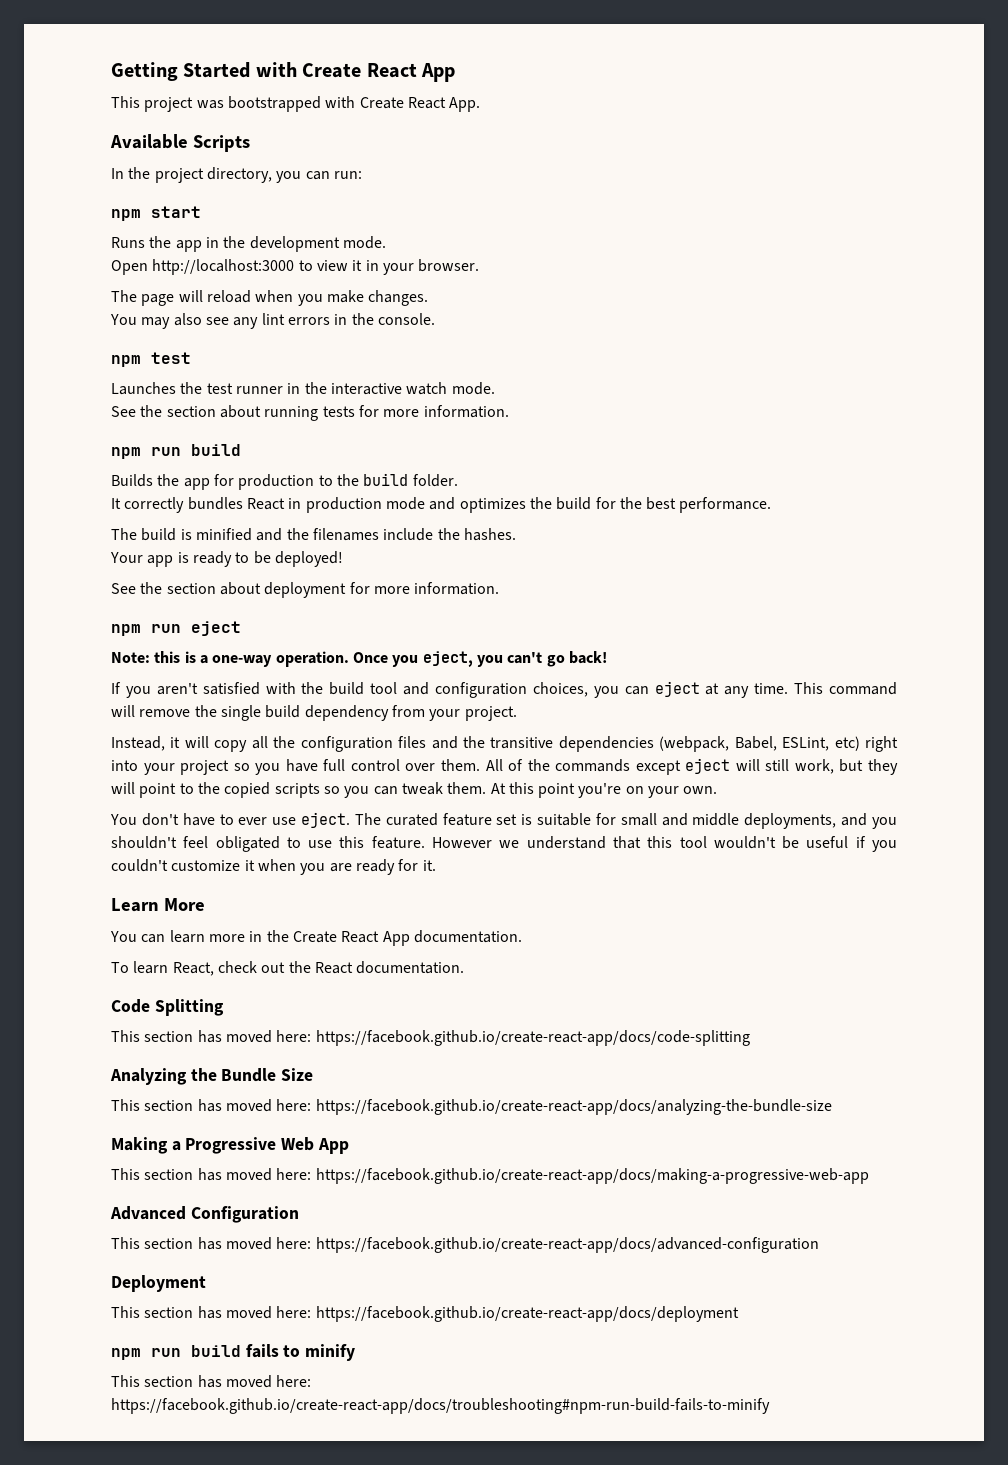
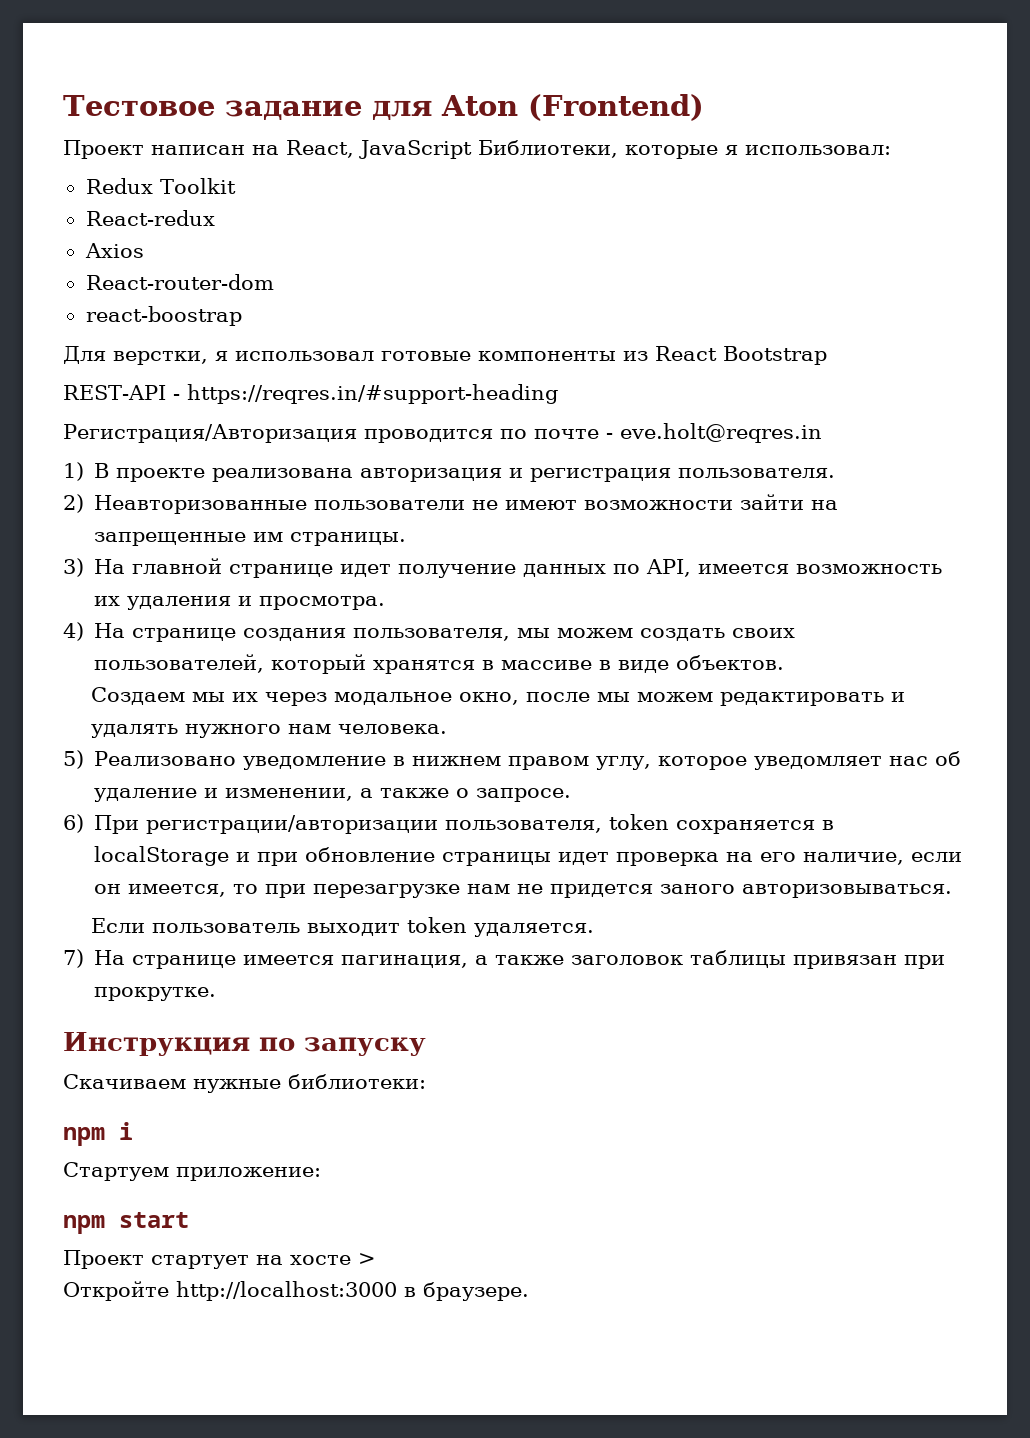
[111,62,455,82] [111,96,481,112] [110,134,250,152] [111,167,362,183] [111,206,201,221] [111,236,386,252] [111,259,480,275] [111,290,429,306] [110,313,435,329] [111,352,191,367] [111,382,495,395] [111,405,509,421] [111,444,241,459] [111,473,458,490] [111,497,772,513] [111,528,516,541] [110,551,343,567] [111,582,500,598] [111,621,241,636] [111,651,607,667] [111,681,898,698] [111,705,517,721] [111,736,898,752] [111,758,898,775] [111,782,718,798] [110,812,898,829] [111,836,897,852] [111,859,436,875] [111,898,205,912] [110,930,522,946] [111,961,465,976] [111,999,224,1016] [111,1030,750,1046] [110,1068,314,1085] [111,1099,832,1115] [111,1137,349,1154] [111,1168,869,1184] [110,1206,299,1223] [111,1237,819,1253] [111,1275,206,1292] [111,1306,739,1322] [111,1344,356,1361] [111,1375,312,1388] [111,1398,770,1414] Getting Started with Create React App // This project was bootstrapped with Create React App. // Available Scripts // In the project directory, you can run: // npm start // Runs the app in the development mode. // Open http://localhost:3000 to view it in your browser. // The page will reload when you make changes. // You may also see any lint errors in the console. // npm test // Launches the test runner in the interactive watch mode. // See the section about running tests for more information. // npm run build // Builds the app for production to the build folder. // It correctly bundles React in production mode and optimizes the build for the best performance. // The build is minified and the filenames include the hashes. // Your app is ready to be deployed! // See the section about deployment for more information. // npm run eject // Note: this is a one-way operation. Once you eject, you can't go back! // If you aren't satisfied with the build tool and configuration choices, you can eject at any time. This command will remove the single build dependency from your project. // Instead, it will copy all the configuration files and the transitive dependencies (webpack, Babel, ESLint, etc) right into your project so you have full control over them. All of the commands except eject will still work, but they will point to the copied scripts so you can tweak them. At this point you're on your own. // You don't have to ever use eject. The curated feature set is suitable for small and middle deployments, and you shouldn't feel obligated to use this feature. However we understand that this tool wouldn't be useful if you couldn't customize it when you are ready for it. // Learn More // You can learn more in the Create React App documentation. // To learn React, check out the React documentation. // Code Splitting // This section has moved here: https://facebook.github.io/create-react-app/docs/code-splitting // Analyzing the Bundle Size // This section has moved here: https://facebook.github.io/create-react-app/docs/analyzing-the-bundle-size // Making a Progressive Web App // This section has moved here: https://facebook.github.io/create-react-app/docs/making-a-progressive-web-app // Advanced Configuration // This section has moved here: https://facebook.github.io/create-react-app/docs/advanced-configuration // Deployment // This section has moved here: https://facebook.github.io/create-react-app/docs/deployment // npm run build fails to minify // This section has moved here: https://facebook.github.io/create-react-app/docs/troubleshooting#npm-run-build-fails-to-minify -> [63,94,704,121] [63,140,891,159] [85,178,236,194] [85,210,215,226] [84,243,144,258] [85,274,274,290] [85,306,242,326] [63,346,827,365] [63,384,558,404] [63,423,822,443] [63,462,836,482] [63,494,839,514] [94,532,407,546] [63,558,943,578] [94,596,386,610] [63,622,796,642] [94,654,785,674] [91,687,906,706] [91,724,448,738] [63,750,962,770] [94,788,572,802] [63,814,835,834] [94,846,963,866] [94,884,953,898] [91,917,595,937] [63,949,946,969] [94,987,217,1001] [63,1032,426,1056] [63,1074,426,1093] [63,1122,133,1146] [63,1162,321,1181] [63,1212,189,1234] [63,1250,376,1269] [63,1281,529,1301] Тестовое задание для Aton (Frontend) // Проект написан на React, JavaScript Библиотеки, которые я использовал: // Redux Toolkit // React-redux // Axios // React-router-dom // react-boostrap // Для верстки, я использовал готовые компоненты из React Bootstrap // REST-API - https://reqres.in/#support-heading // Регистрация/Авторизация проводится по почте - eve.holt@reqres.in // 1) В проекте реализована авторизация и регистрация пользователя. // 2) Неавторизованные пользователи не имеют возможности зайти на запрещенные им страницы. // 3) На главной странице идет получение данных по API, имеется возможность их удаления и просмотра. // 4) На странице создания пользователя, мы можем создать своих пользователей, который хранятся в массиве в виде объектов. // Создаем мы их через модальное окно, после мы можем редактировать и удалять нужного нам человека. // 5) Реализовано уведомление в нижнем правом углу, которое уведомляет нас об удаление и изменении, а также о запросе. // 6) При регистрации/авторизации пользователя, token сохраняется в localStorage и при обновление страницы идет проверка на его наличие, если он имеется, то при перезагрузке нам не придется заного авторизовываться. // Если пользователь выходит token удаляется. // 7) На странице имеется пагинация, а также заголовок таблицы привязан при прокрутке. // Инструкция по запуску // Скачиваем нужные библиотеки: // npm i // Стартуем приложение: // npm start // Проект стартует на хосте > // Откройте http://localhost:3000 в браузере.

